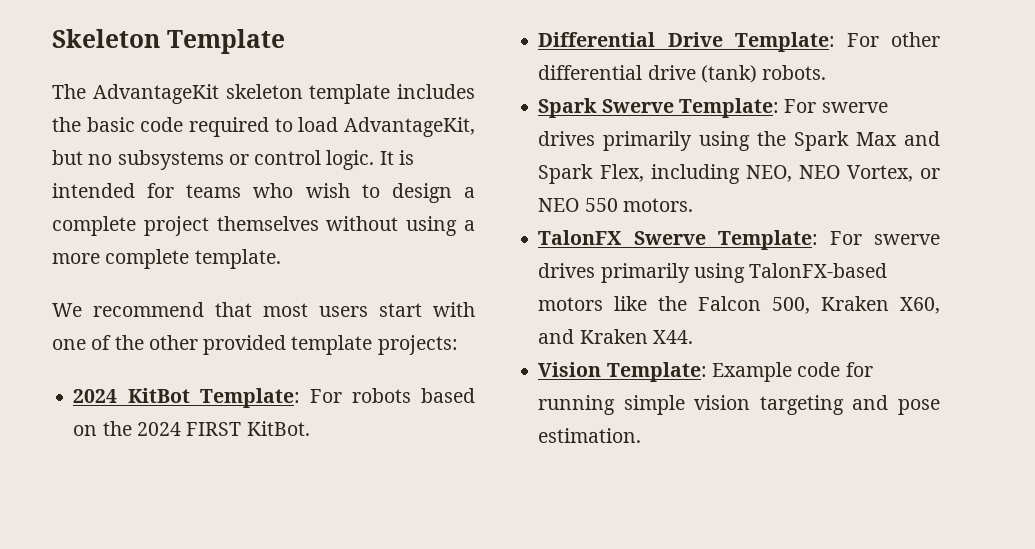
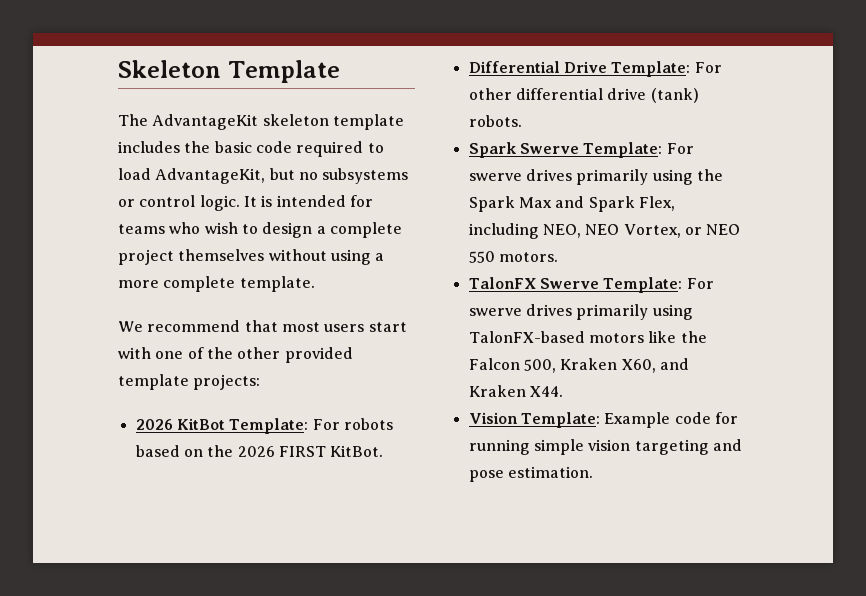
[73,389,118,403] 2024 -> [135,419,173,430] 2026
[136,422,181,436] 2024 -> [237,446,275,457] 2026

